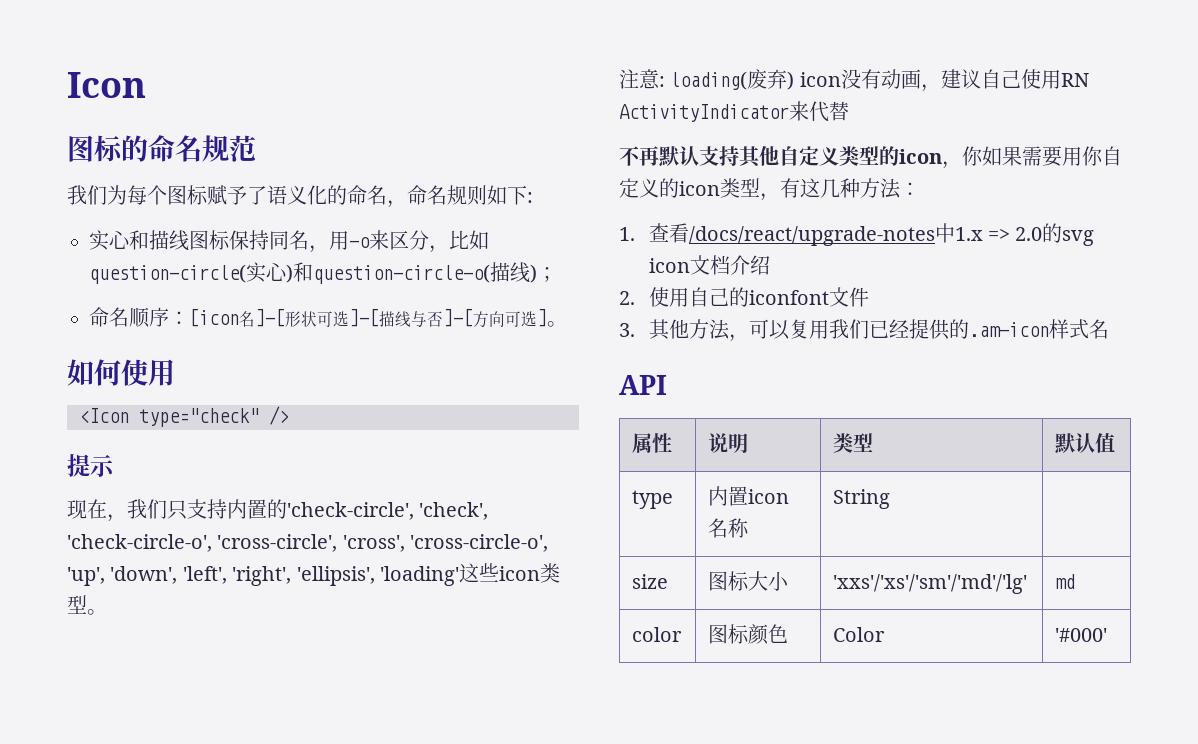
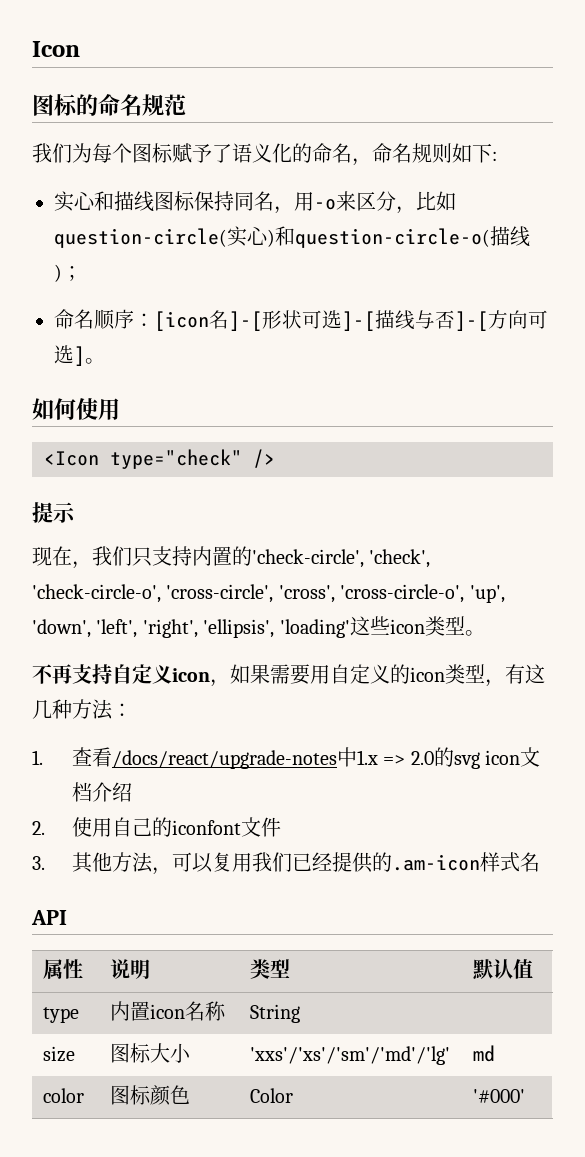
[619,69,1089,92] [619,101,849,122] [619,146,983,169] 注意: loading(废弃) icon没有动画，建议自己使用RN ActivityIndicator来代替 // 不再默认支持其他自定义类型的icon，你 -> [32,664,230,687] 不再支持自定义icon，
[1082,146,1103,166] 你 -> (330, 674) none

